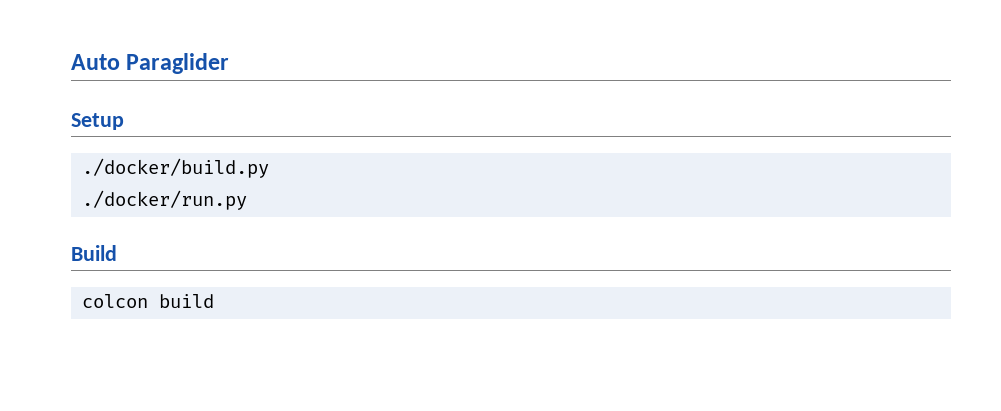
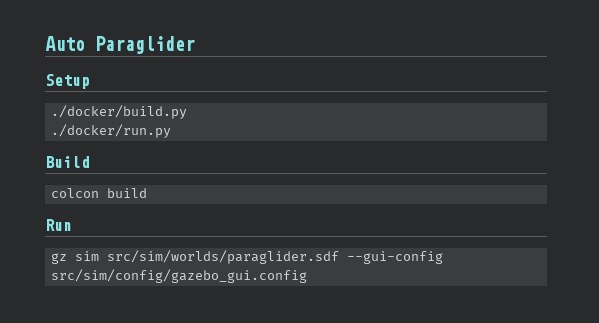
(215, 301) none -> [45,219,72,231] [51,250,443,264] [51,269,307,283] // Run // gz sim src/sim/worlds/paraglider.sdf --gui-config src/sim/config/gazebo_gui.config

